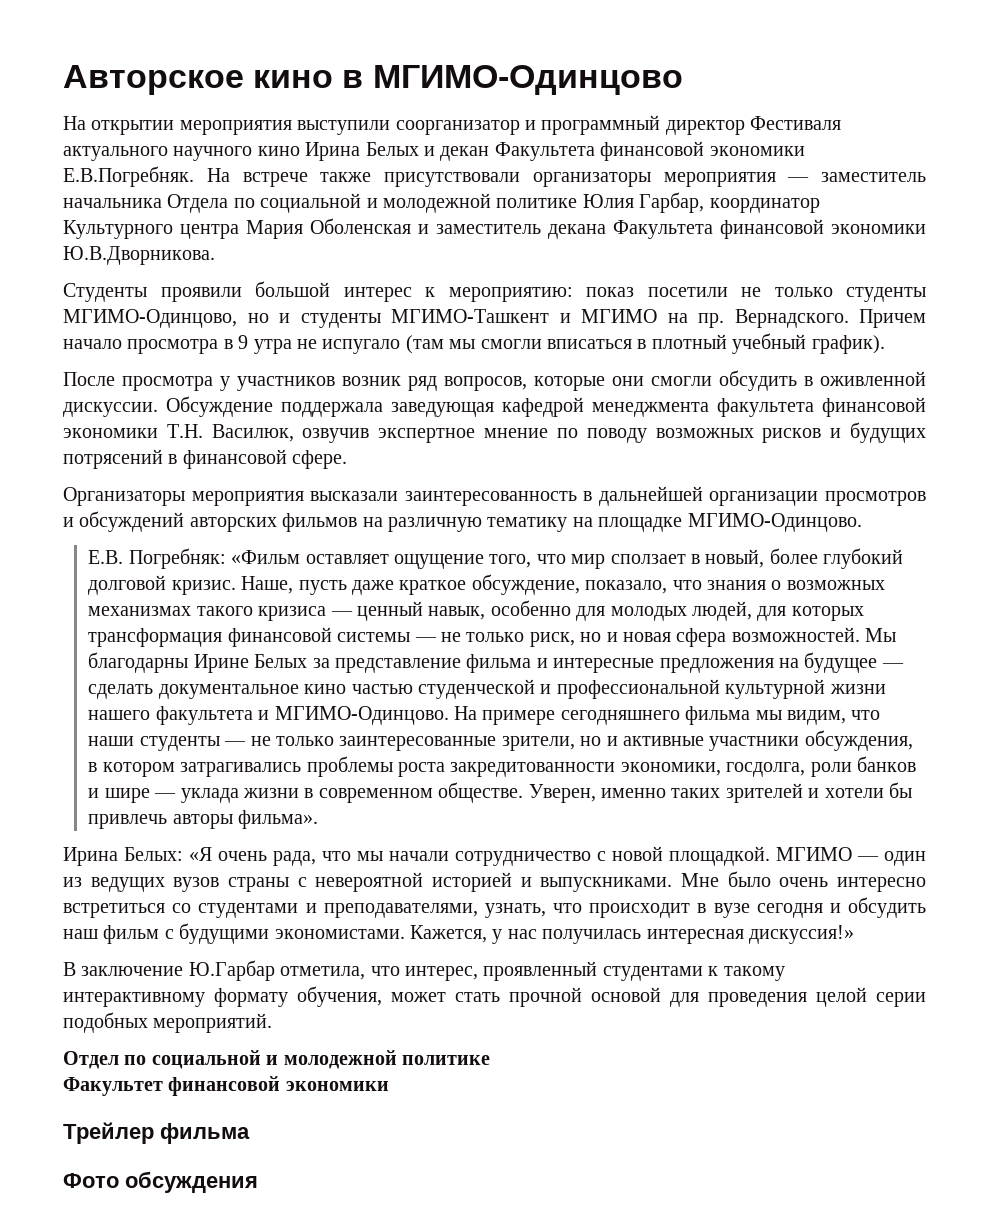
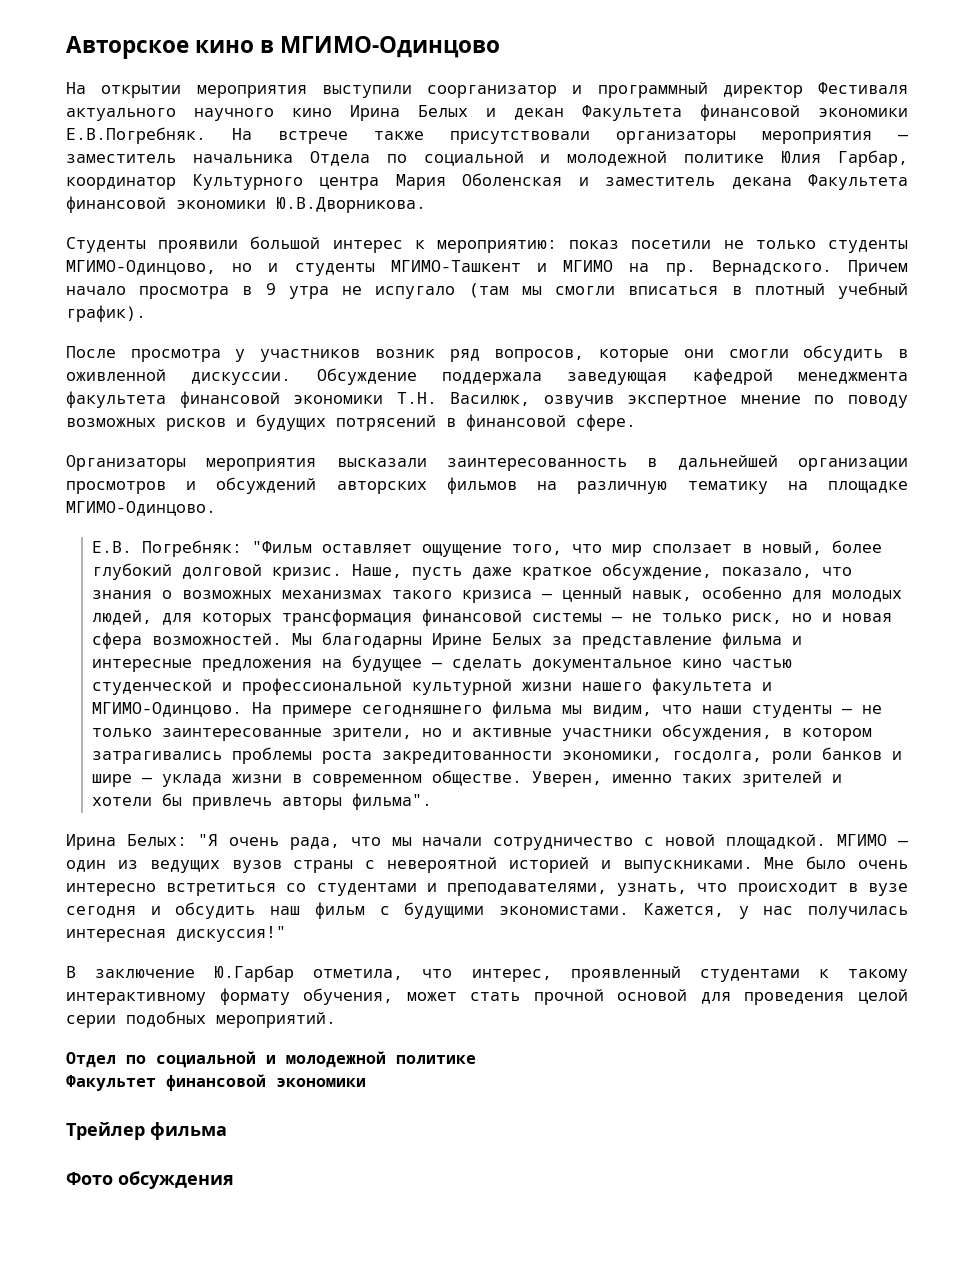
[231,550,301,564] «Фильм -> [252,541,313,553] "Фильм
[238,810,319,829] фильма». -> [352,793,433,810] фильма".
[189,847,212,861] «Я -> [197,834,218,846] "Я
[748,925,854,944] дискуссия!» -> [176,926,286,942] дискуссия!"

